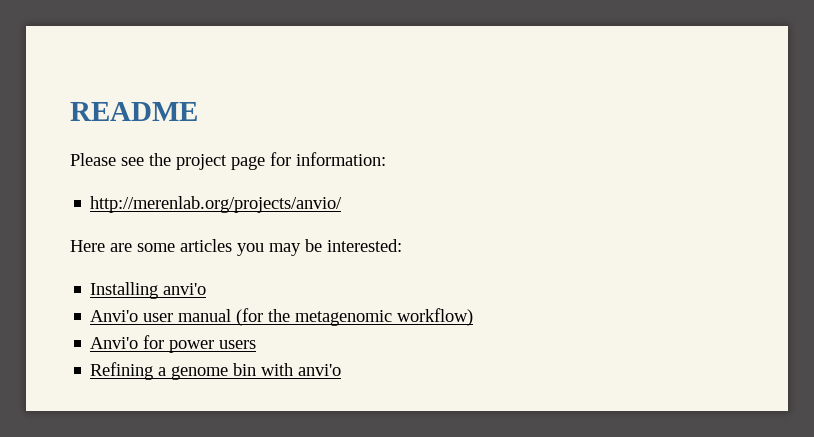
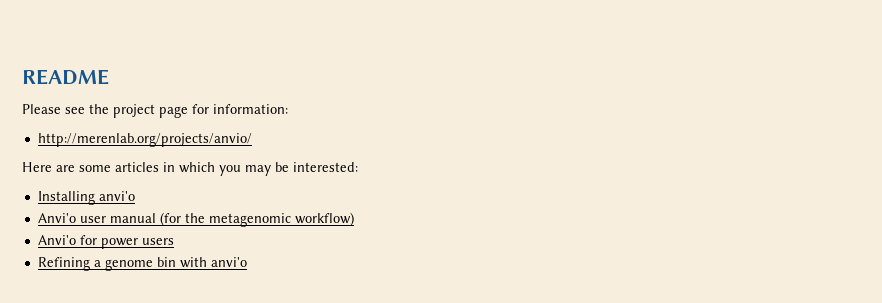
(232, 245) none -> [163,162,215,173] in which

